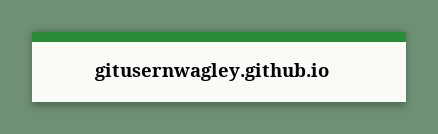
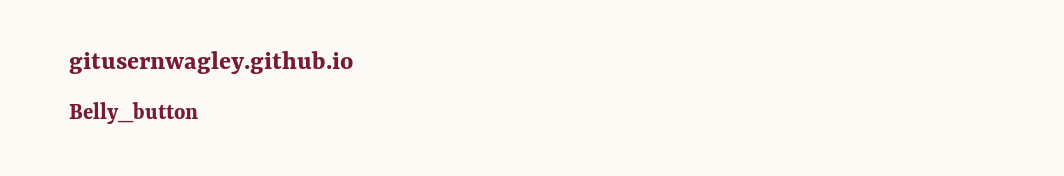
(329, 72) none -> [69,102,198,124] // Belly_button

